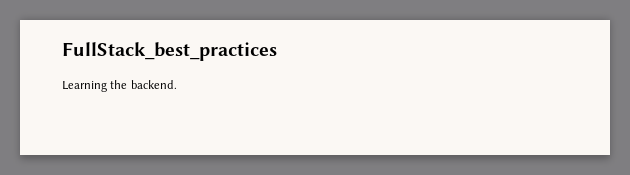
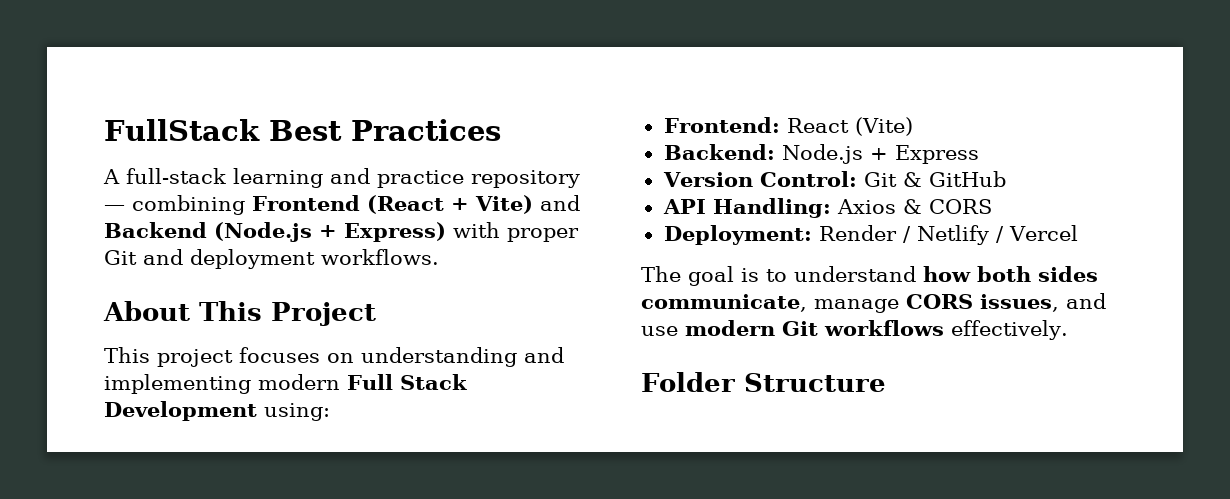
[62,42,277,61] [62,80,177,92] FullStack_best_practices // Learning the backend. -> [104,119,501,141] [103,168,580,188] [104,195,580,215] [104,222,579,242] [104,249,439,269] [103,301,376,326] [104,347,564,367] [104,374,467,394] [104,401,330,421] [663,117,913,136] [663,144,979,164] [662,171,1006,187] [662,198,992,218] [663,225,1078,245] [641,266,1098,286] [641,293,1106,313] [641,320,1068,340] [641,372,886,392] FullStack Best Practices // A full-stack learning and practice repository — combining Frontend (React + Vite) and Backend (Node.js + Express) with proper Git and deployment workflows. // About This Project // This project focuses on understanding and implementing modern Full Stack Development using: // Frontend: React (Vite) // Backend: Node.js + Express // Version Control: Git & GitHub // API Handling: Axios & CORS // Deployment: Render / Netlify / Vercel // The goal is to understand how both sides communicate, manage CORS issues, and use modern Git workflows effectively. // Folder Structure

